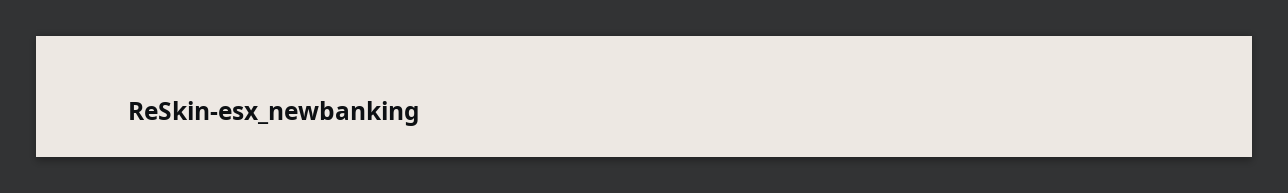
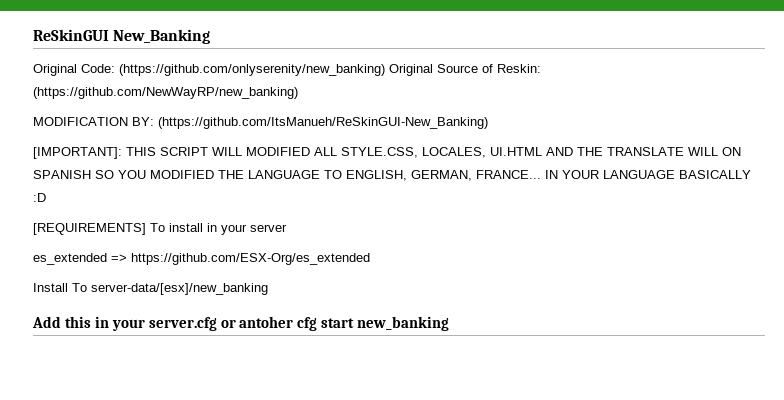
[128,101,420,126] ReSkin-esx_newbanking -> [33,29,211,44] [33,64,541,76] [33,87,298,99] [33,117,488,129] [33,147,741,159] [33,170,751,181] [33,193,46,202] [33,223,287,235] [33,253,370,265] [33,283,268,295] [32,316,450,331] ReSkinGUI New_Banking // Original Code: (https://github.com/onlyserenity/new_banking) Original Source of Reskin: (https://github.com/NewWayRP/new_banking) // MODIFICATION BY: (https://github.com/ItsManueh/ReSkinGUI-New_Banking) // [IMPORTANT]: THIS SCRIPT WILL MODIFIED ALL STYLE.CSS, LOCALES, UI.HTML AND THE TRANSLATE WILL ON SPANISH SO YOU MODIFIED THE LANGUAGE TO ENGLISH, GERMAN, FRANCE... IN YOUR LANGUAGE BASICALLY :D // [REQUIREMENTS] To install in your server // es_extended => https://github.com/ESX-Org/es_extended // Install To server-data/[esx]/new_banking // Add this in your server.cfg or antoher cfg start new_banking

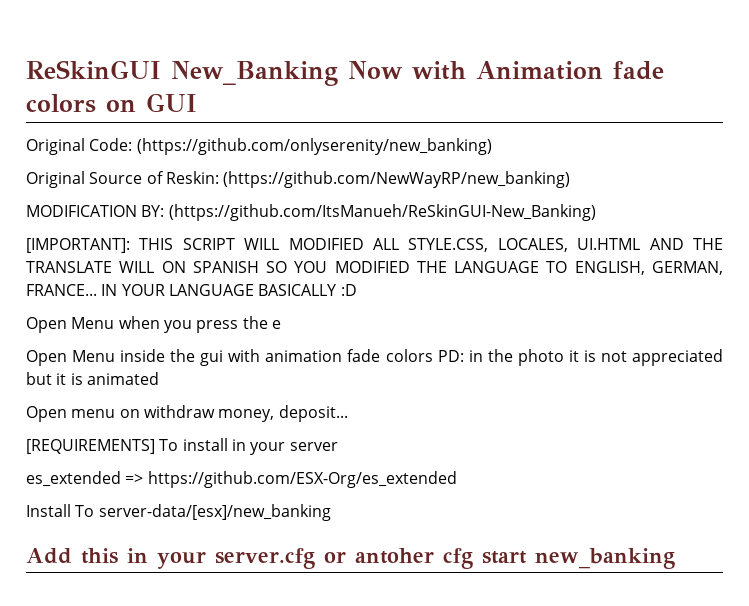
(211, 36) none -> [348,61,664,80] [26,93,197,113] Now with Animation fade colors on GUI
(385, 70) none -> (492, 146) //
(46, 197) none -> [26,316,281,333] [26,349,723,366] [26,372,159,385] [26,405,348,422] // Open Menu when you press the e // Open Menu inside the gui with animation fade colors PD: in the photo it is not appreciated but it is animated // Open menu on withdraw money, deposit...

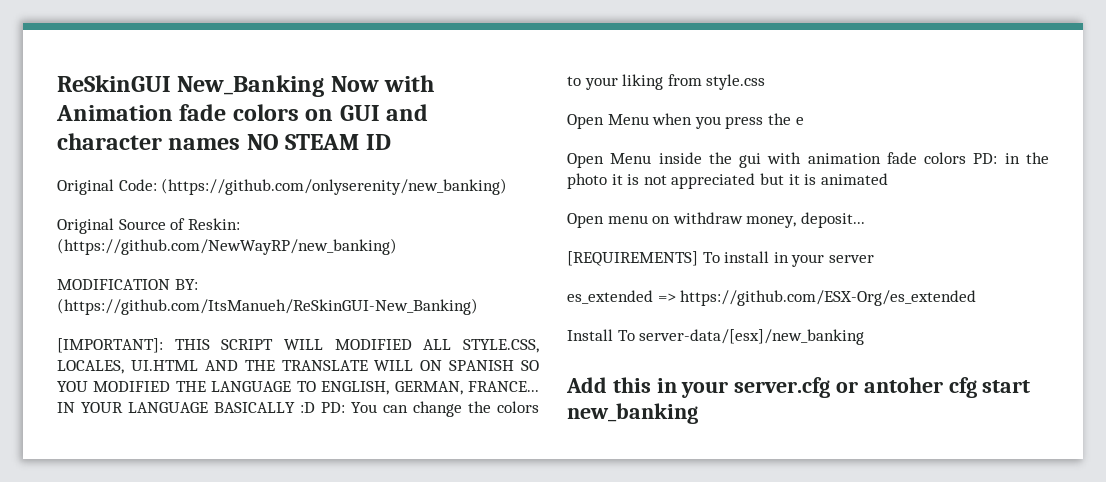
(197, 102) none -> [386,104,429,121] [57,133,391,150] and character names NO STEAM ID
(357, 290) none -> [321,401,539,417] [567,74,766,90] PD: You can change the colors to your liking from style.css

